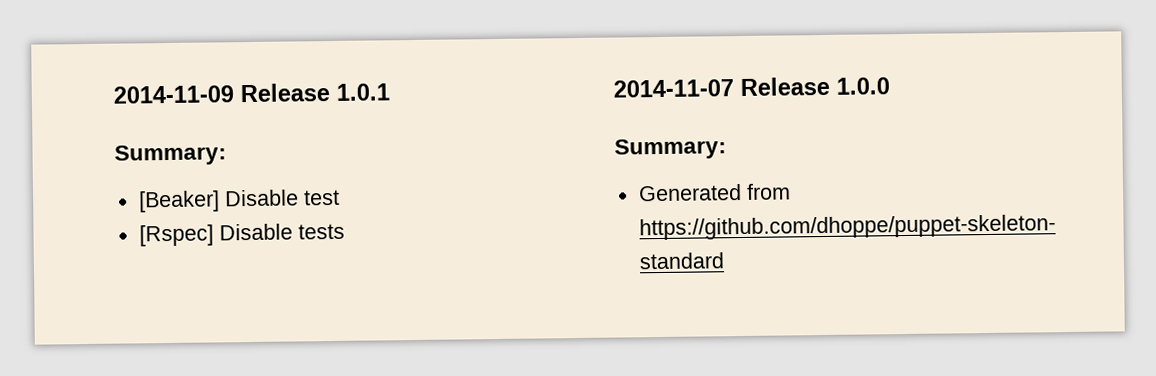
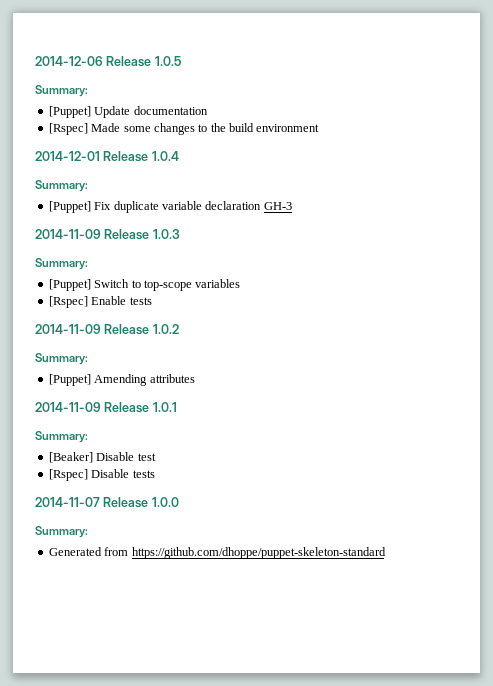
(113, 94) none -> [35,56,181,67] [35,85,88,97] [48,106,208,118] [48,123,320,135] [35,151,179,162] [35,180,88,192] [48,201,292,213] [35,229,180,240] [35,258,88,270] [48,279,241,291] [48,296,152,308] [35,324,179,335] [35,353,88,365] [48,374,195,386] 2014-12-06 Release 1.0.5 // Summary: // [Puppet] Update documentation // [Rspec] Made some changes to the build environment // 2014-12-01 Release 1.0.4 // Summary: // [Puppet] Fix duplicate variable declaration GH-3 // 2014-11-09 Release 1.0.3 // Summary: // [Puppet] Switch to top-scope variables // [Rspec] Enable tests // 2014-11-09 Release 1.0.2 // Summary: // [Puppet] Amending attributes //

